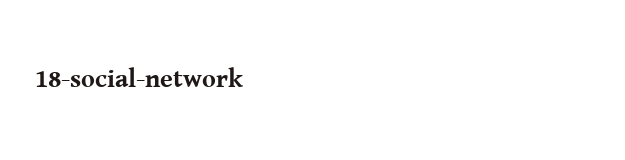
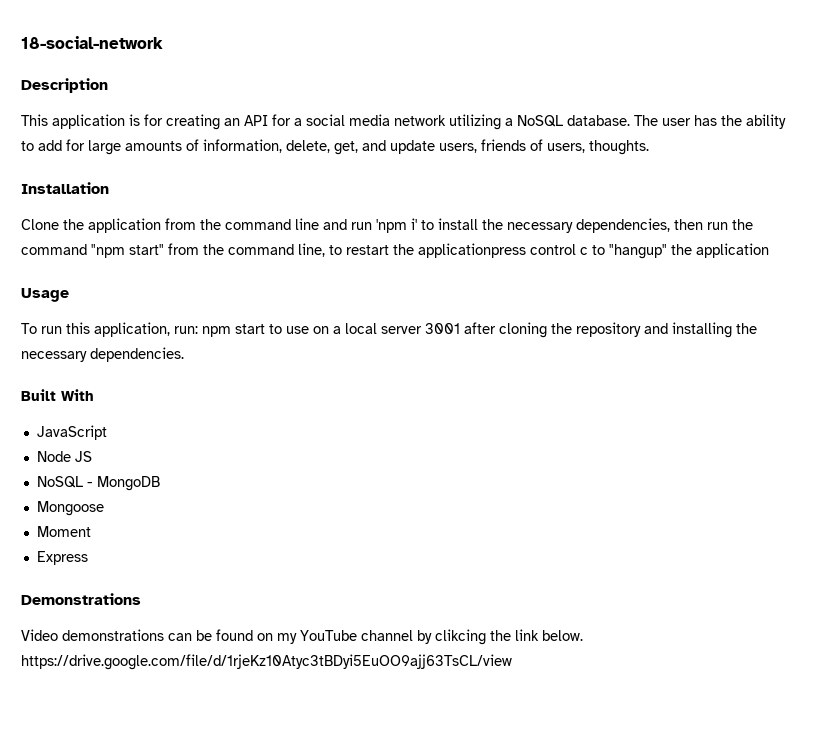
(243, 77) none -> [21,78,108,93] [21,114,786,130] [21,139,649,155] [21,182,109,194] [21,218,753,233] [21,243,769,259] [21,288,69,302] [21,322,757,338] [21,347,184,362] [21,389,94,401] [36,425,107,440] [36,451,92,462] [36,476,160,491] [36,501,104,516] [36,526,91,537] [36,551,88,565] [21,593,141,605] [21,629,583,645] [21,654,512,670] // Description // This application is for creating an API for a social media network utilizing a NoSQL database. The user has the ability to add for large amounts of information, delete, get, and update users, friends of users, thoughts. // Installation // Clone the application from the command line and run 'npm i' to install the necessary dependencies, then run the command "npm start" from the command line, to restart the applicationpress control c to "hangup" the application // Usage // To run this application, run: npm start to use on a local server 3001 after cloning the repository and installing the necessary dependencies. // Built With // JavaScript // Node JS // NoSQL - MongoDB // Mongoose // Moment // Express // Demonstrations // Video demonstrations can be found on my YouTube channel by clikcing the link below. https://drive.google.com/file/d/1rjeKz10Atyc3tBDyi5EuOO9ajj63TsCL/view

